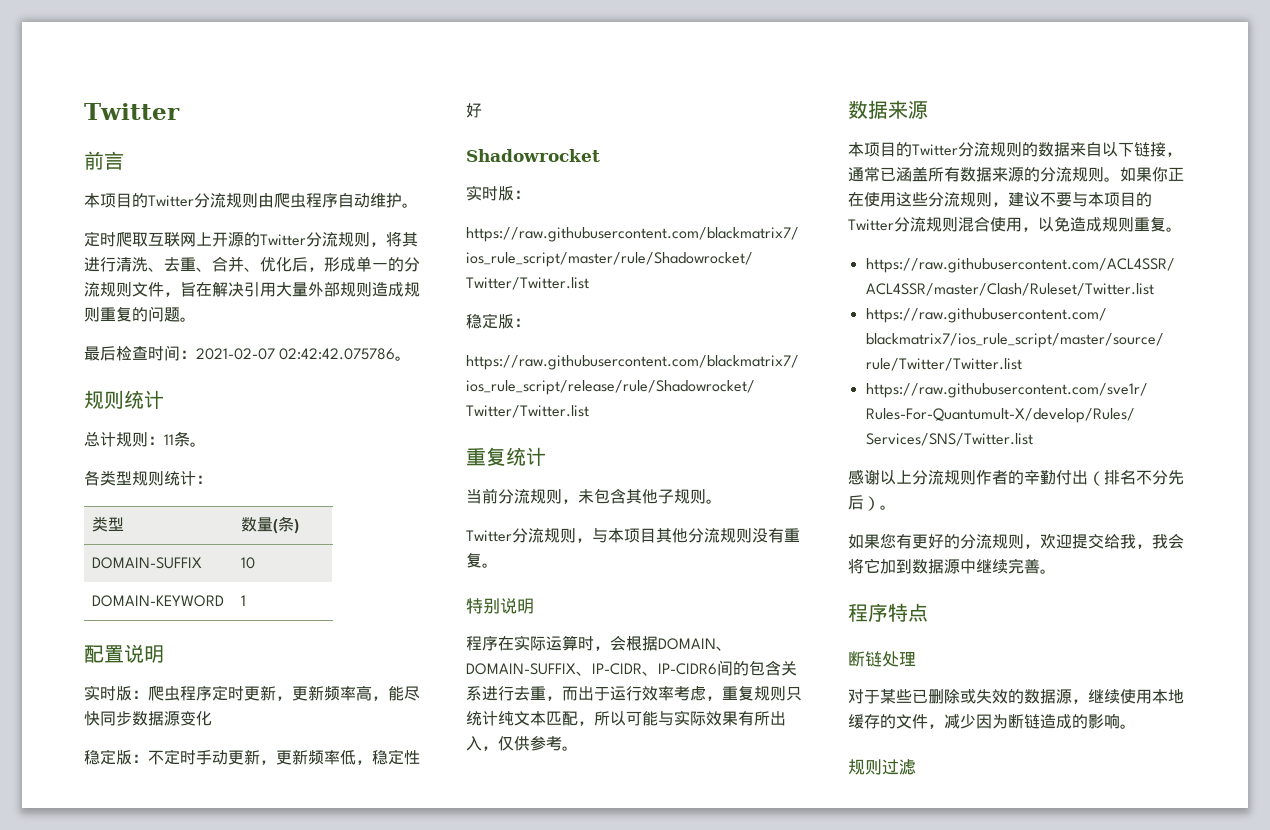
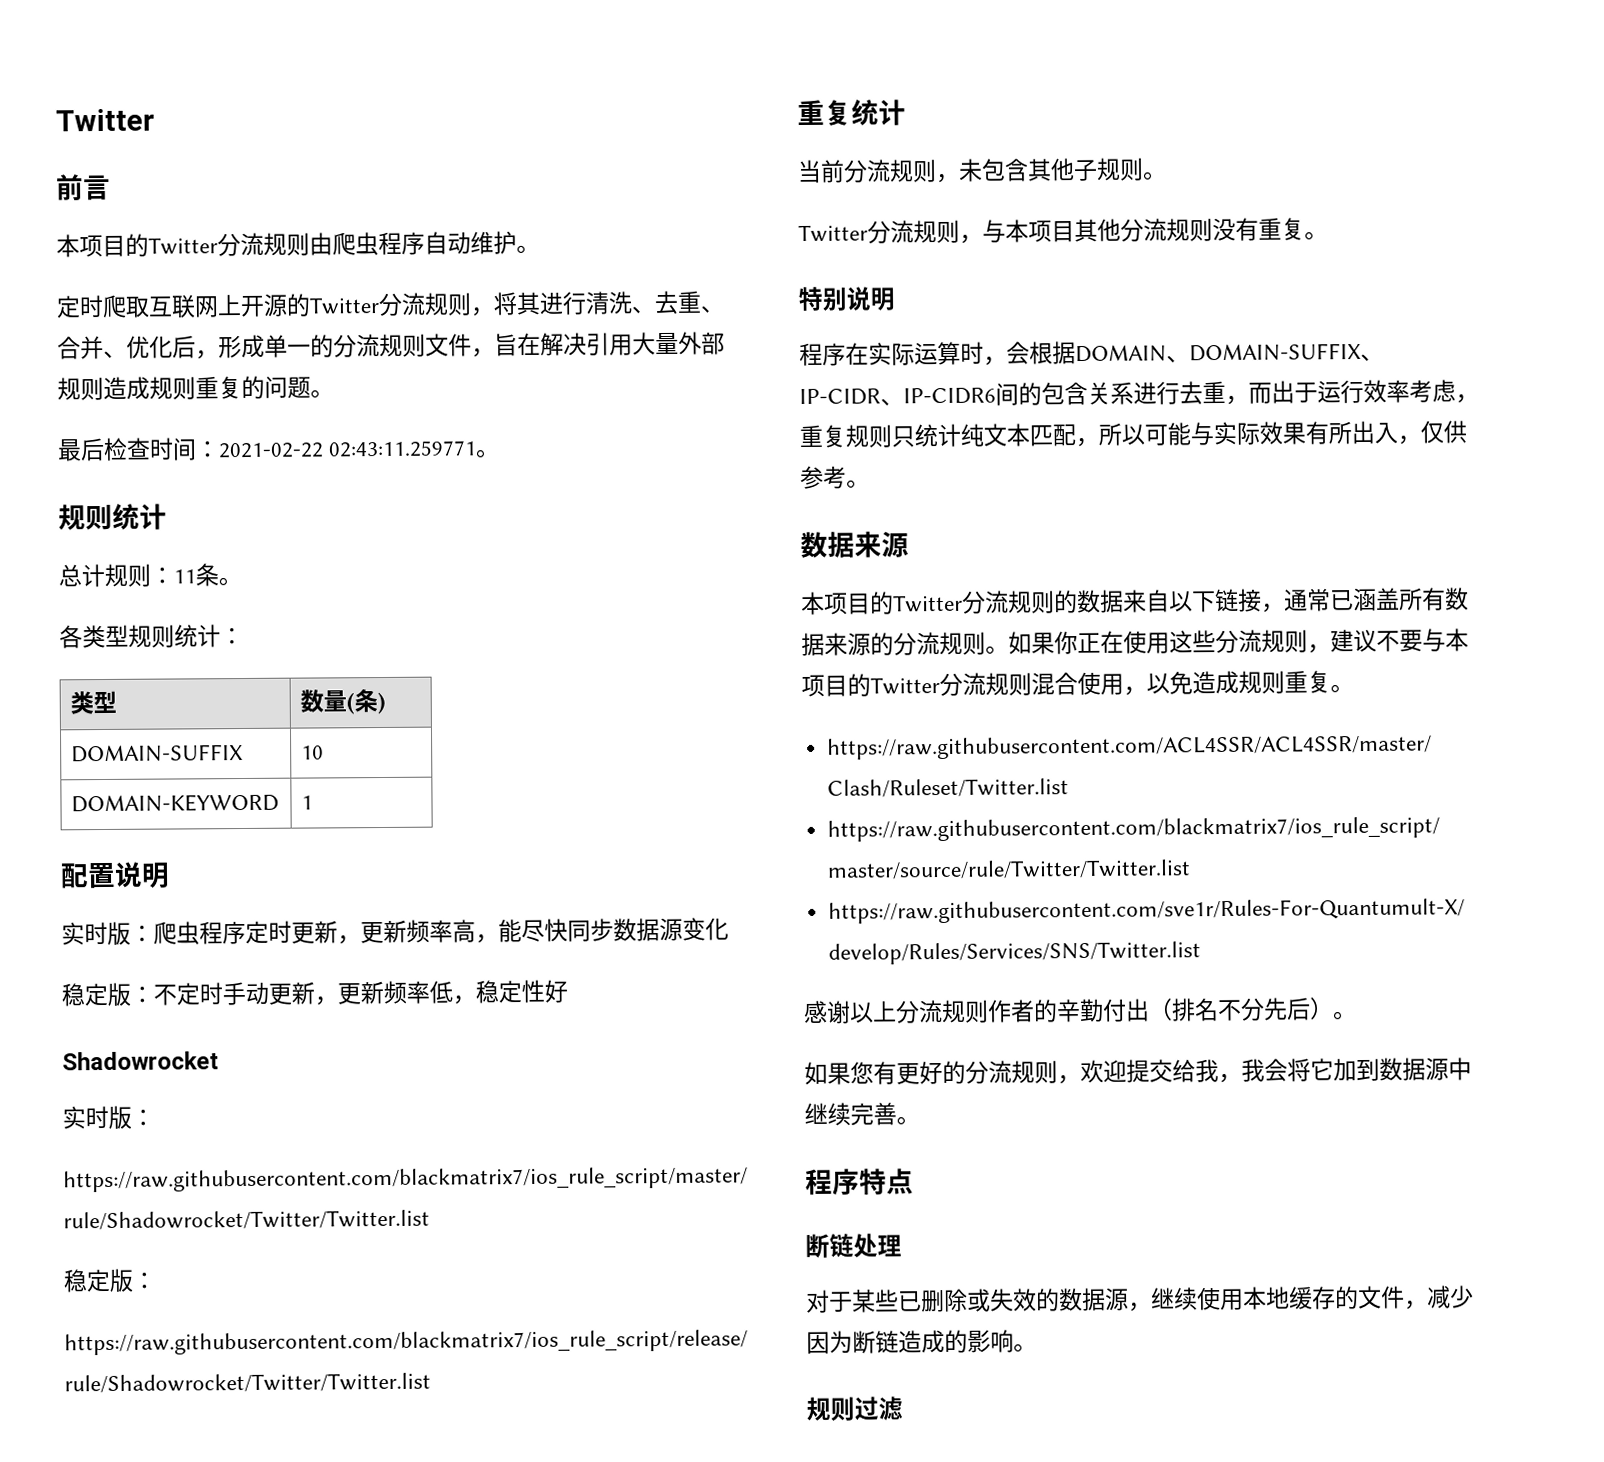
[196,348,396,360] 2021-02-07 02:42:42.075786 -> [218,440,478,459] 2021-02-22 02:43:11.259771

